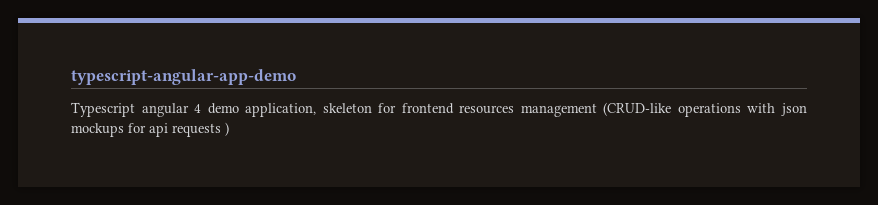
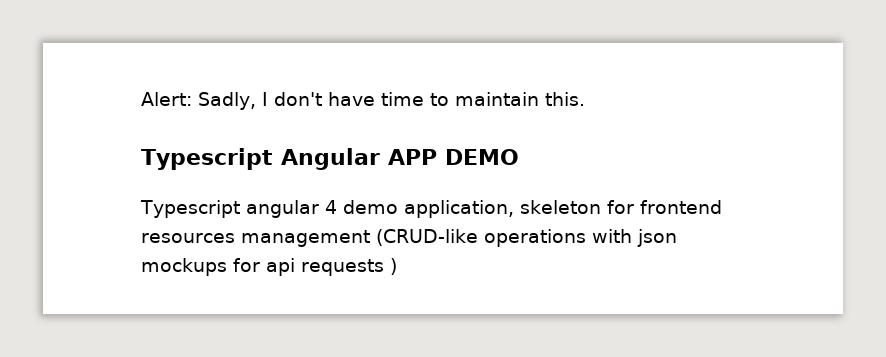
[71,69,296,85] typescript-angular-app-demo -> [141,92,585,110] [141,148,519,170] Alert: Sadly, I don't have time to maintain this. // Typescript Angular APP DEMO

